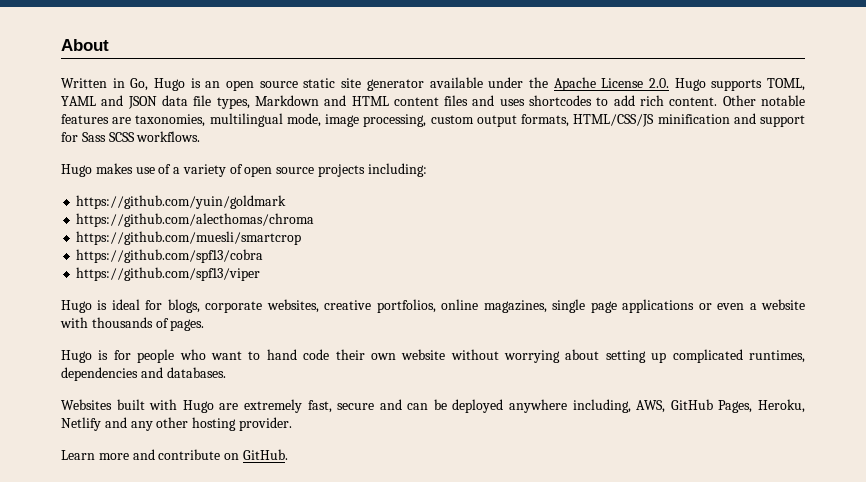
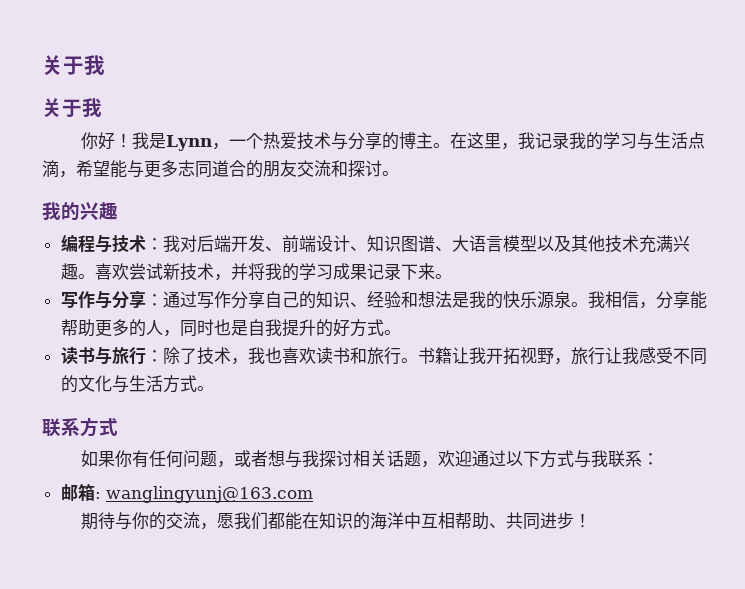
[61,39,109,51] [61,77,806,91] [61,95,805,109] [61,113,806,127] [61,131,201,142] [61,163,427,177] [76,195,287,209] [76,213,315,227] [76,231,302,245] [76,249,264,263] [76,267,261,281] [61,299,806,313] [60,317,205,331] [61,349,806,363] [61,367,226,381] [61,399,805,413] [61,417,292,431] [61,449,288,460] About // Written in Go, Hugo is an open source static site generator available under the Apache License 2.0. Hugo supports TOML, YAML and JSON data file types, Markdown and HTML content files and uses shortcodes to add rich content. Other notable features are taxonomies, multilingual mode, image processing, custom output formats, HTML/CSS/JS minification and support for Sass SCSS workflows. // Hugo makes use of a variety of open source projects including: // https://github.com/yuin/goldmark // https://github.com/alecthomas/chroma // https://github.com/muesli/smartcrop // https://github.com/spf13/cobra // https://github.com/spf13/viper // Hugo is ideal for blogs, corporate websites, creative portfolios, online magazines, single page applications or even a website with thousands of pages. // Hugo is for people who want to hand code their own website without worrying about setting up complicated runtimes, dependencies and databases. // Websites built with Hugo are extremely fast, secure and can be deployed anywhere including, AWS, GitHub Pages, Heroku, Netlify and any other hosting provider. // Learn more and contribute on GitHub. -> [42,55,105,75] [42,98,102,117] [81,132,706,151] [42,160,399,178] [42,202,118,221] [60,234,690,253] [60,263,452,281] [60,290,707,309] [60,319,401,337] [60,346,707,365] [60,375,214,393] [42,417,118,437] [81,450,660,468] [60,484,313,503] [81,512,592,530] 关于我 // 关于我 // 你好！我是Lynn，一个热爱技术与分享的博主。在这里，我记录我的学习与生活点滴，希望能与更多志同道合的朋友交流和探讨。 // 我的兴趣 // 编程与技术：我对后端开发、前端设计、知识图谱、大语言模型以及其他技术充满兴趣。喜欢尝试新技术，并将我的学习成果记录下来。 // 写作与分享：通过写作分享自己的知识、经验和想法是我的快乐源泉。我相信，分享能帮助更多的人，同时也是自我提升的好方式。 // 读书与旅行：除了技术，我也喜欢读书和旅行。书籍让我开拓视野，旅行让我感受不同的文化与生活方式。 // 联系方式 // 如果你有任何问题，或者想与我探讨相关话题，欢迎通过以下方式与我联系： // 邮箱: wanglingyunj@163.com // 期待与你的交流，愿我们都能在知识的海洋中互相帮助、共同进步！

